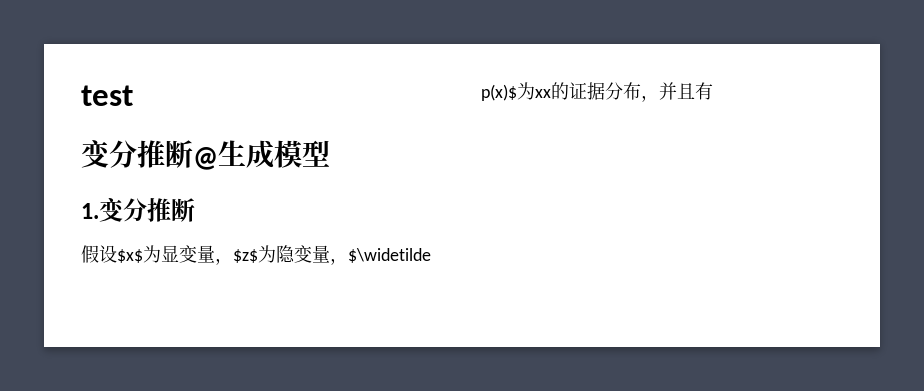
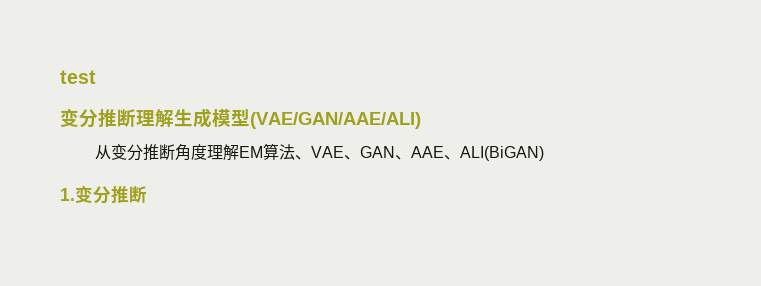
[193,147,218,170] @ -> [136,109,174,127] 理解
[81,197,195,222] [81,245,431,265] [481,82,713,102] // 1.变分推断 // 假设$x$为显变量，$z$为隐变量，$\widetilde p(x)$为xx的证据分布，并且有 -> [250,112,421,129] [94,143,544,161] [60,185,147,204] (VAE/GAN/AAE/ALI) // 从变分推断角度理解EM算法、VAE、GAN、AAE、ALI(BiGAN) // 1.变分推断

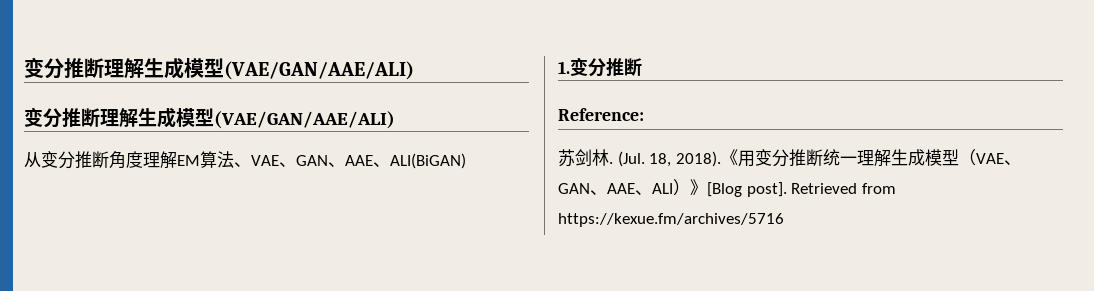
[60,70,96,84] test -> [24,57,414,80] 变分推断理解生成模型(VAE/GAN/AAE/ALI)
(147, 194) none -> [558,108,644,121] [558,149,1021,167] [558,179,896,197] [558,213,784,227] // Reference: // 苏剑林. (Jul. 18, 2018).《用变分推断统一理解生成模型（VAE、GAN、AAE、ALI）》[Blog post]. Retrieved from https://kexue.fm/archives/5716

